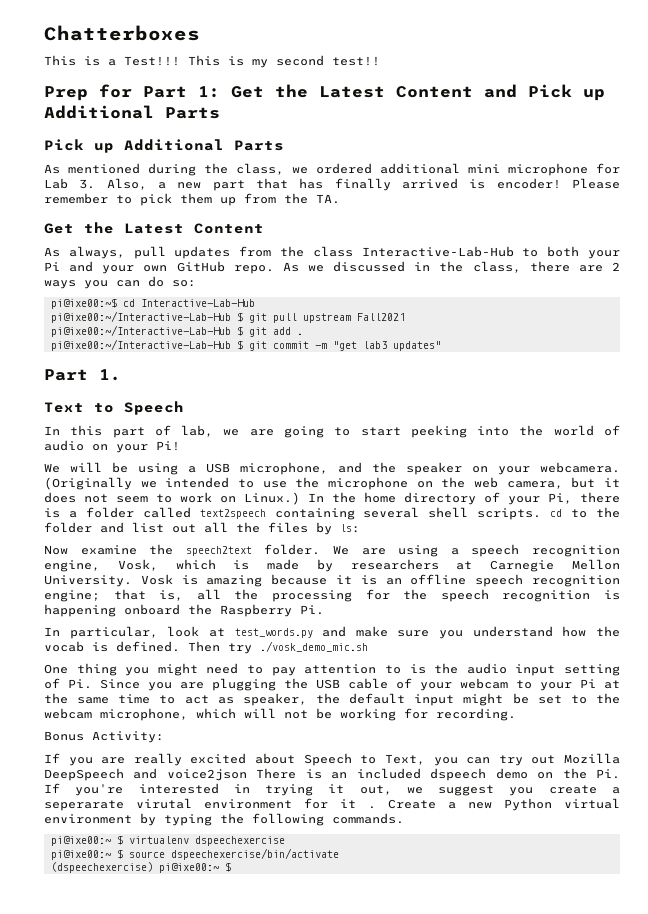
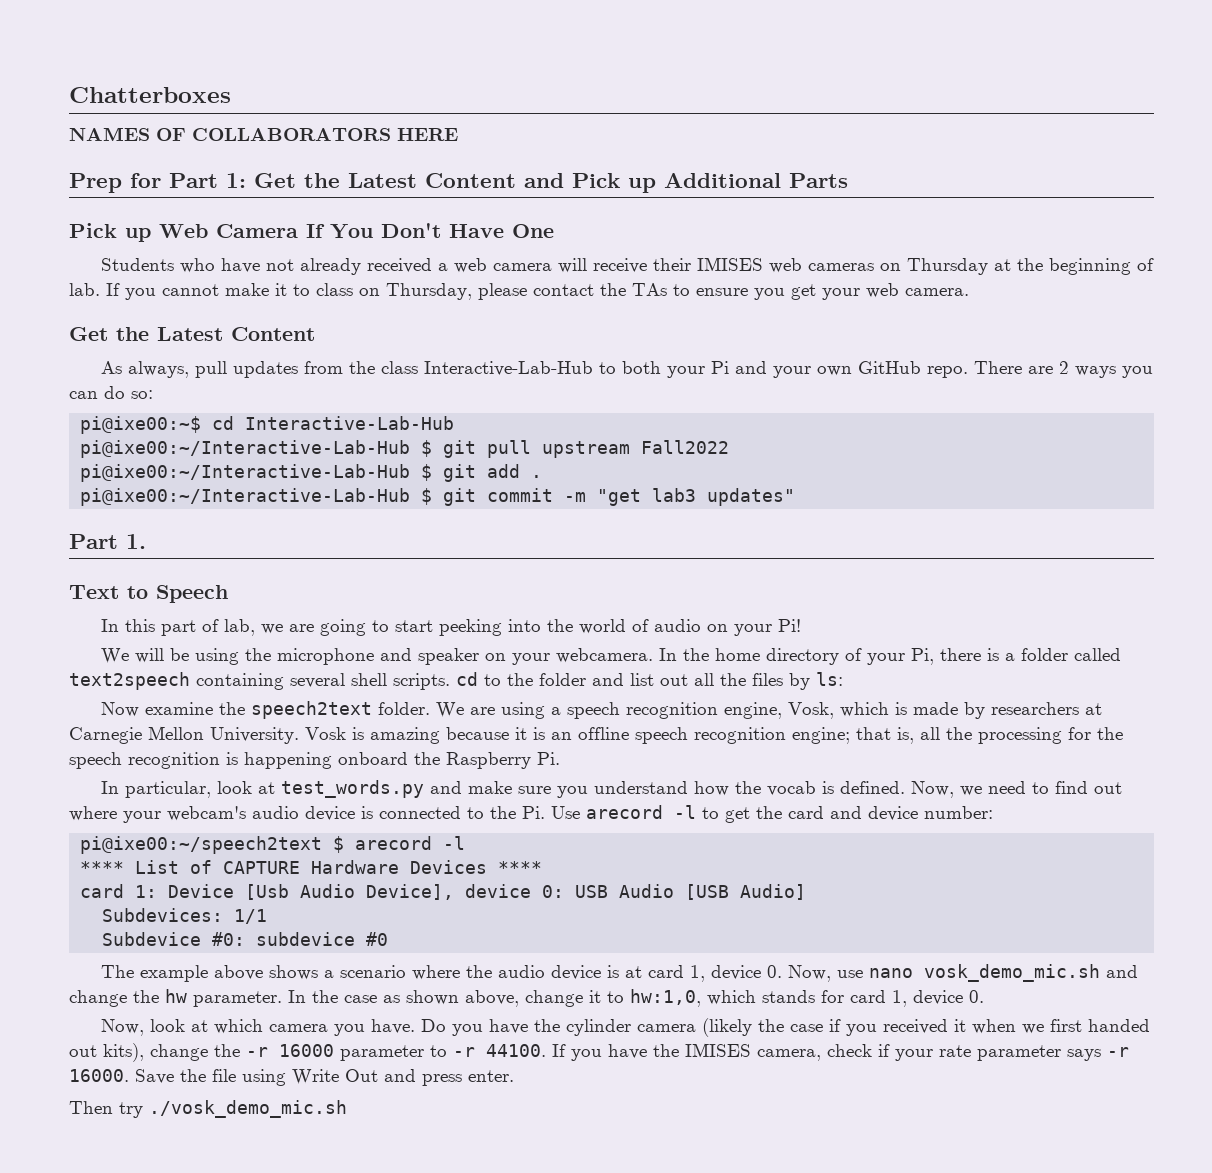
[44,55,380,68] This is a Test!!! This is my second test!! -> [69,127,458,141] NAMES OF COLLABORATORS HERE
[124,139,284,151] [44,163,620,176] [44,178,620,191] [44,193,340,206] Additional Parts // As mentioned during the class, we ordered additional mini microphone for Lab 3. Also, a new part that has finally arrived is encoder! Please remember to pick them up from the TA. -> [159,223,554,239] [100,257,1154,275] [69,283,969,300] Web Camera If You Don't Have One // Students who have not already received a web camera will receive their IMISES web cameras on Thursday at the beginning of lab. If you cannot make it to class on Thursday, please contact the TAs to ensure you get your web camera.
[282,261,570,273] As we discussed in the class, there -> [973,361,1022,374] There
[356,313,405,321] Fall2021 -> [641,440,730,454] Fall2022
[188,462,620,475] [44,477,620,490] [44,492,300,505] a USB microphone, and the speaker on your webcamera. (Originally we intended to use the microphone on the web camera, but it does not seem to work on Linux.) -> [244,648,653,665] the microphone and speaker on your webcamera.
[188,641,368,654] [44,663,621,676] [44,678,620,691] [44,693,620,706] [44,708,516,721] [44,731,164,743] [44,753,621,766] [44,768,620,781] [44,783,620,796] [44,798,620,811] [44,813,404,826] [50,835,285,846] [50,848,339,860] [50,862,231,873] Then try ./vosk_demo_mic.sh // One thing you might need to pay attention to is the audio input setting of Pi. Since you are plugging the USB cable of your webcam to your Pi at the same time to act as speaker, the default input might be set to the webcam microphone, which will not be working for recording. // Bonus Activity: // If you are really excited about Speech to Text, you can try out Mozilla DeepSpeech and voice2json There is an included dspeech demo on the Pi. If you're interested in trying it out, we suggest you create a seperarate virutal environment for it . Create a new Python virtual environment by typing the following commands. // pi@ixe00:~ $ virtualenv dspeechexercise // pi@ixe00:~ $ source dspeechexercise/bin/activate // (dspeechexercise) pi@ixe00:~ $ -> [910,781,1122,798] [69,805,993,823] [80,836,466,854] [80,860,543,874] [80,884,807,900] [102,908,268,924] [102,932,389,946] [100,964,1138,982] [69,989,984,1007] [100,1018,1150,1037] [69,1043,1129,1062] [69,1069,514,1086] [69,1100,347,1118] Now, we need to find out where your webcam's audio device is connected to the Pi. Use arecord -l to get the card and device number: // pi@ixe00:~/speech2text $ arecord -l // **** List of CAPTURE Hardware Devices **** // card 1: Device [Usb Audio Device], device 0: USB Audio [USB Audio] // Subdevices: 1/1 // Subdevice #0: subdevice #0 // The example above shows a scenario where the audio device is at card 1, device 0. Now, use nano vosk_demo_mic.sh and change the hw parameter. In the case as shown above, change it to hw:1,0, which stands for card 1, device 0. // Now, look at which camera you have. Do you have the cylinder camera (likely the case if you received it when we first handed out kits), change the -r 16000 parameter to -r 44100. If you have the IMISES camera, check if your rate parameter says -r 16000. Save the file using Write Out and press enter. // Then try ./vosk_demo_mic.sh

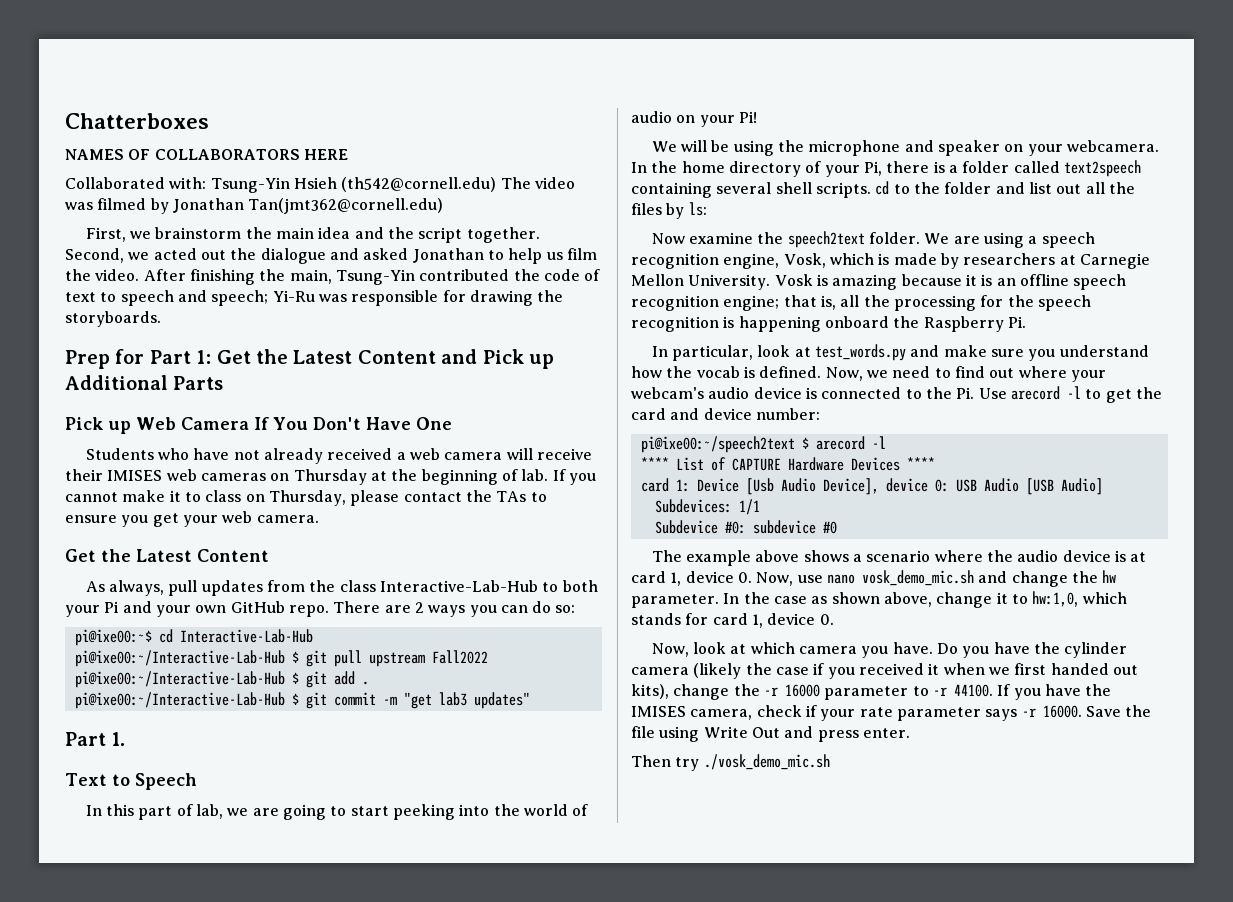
(458, 134) none -> [65,177,575,193] [65,198,444,214] [85,227,540,243] [65,248,597,264] [65,269,601,285] [65,290,564,306] [65,311,161,327] // Collaborated with: Tsung-Yin Hsieh (th542@cornell.edu) The video was filmed by Jonathan Tan(jmt362@cornell.edu) // First, we brainstorm the main idea and the script together. Second, we acted out the dialogue and asked Jonathan to help us film the video. After finishing the main, Tsung-Yin contributed the code of text to speech and speech; Yi-Ru was responsible for drawing the storyboards.

